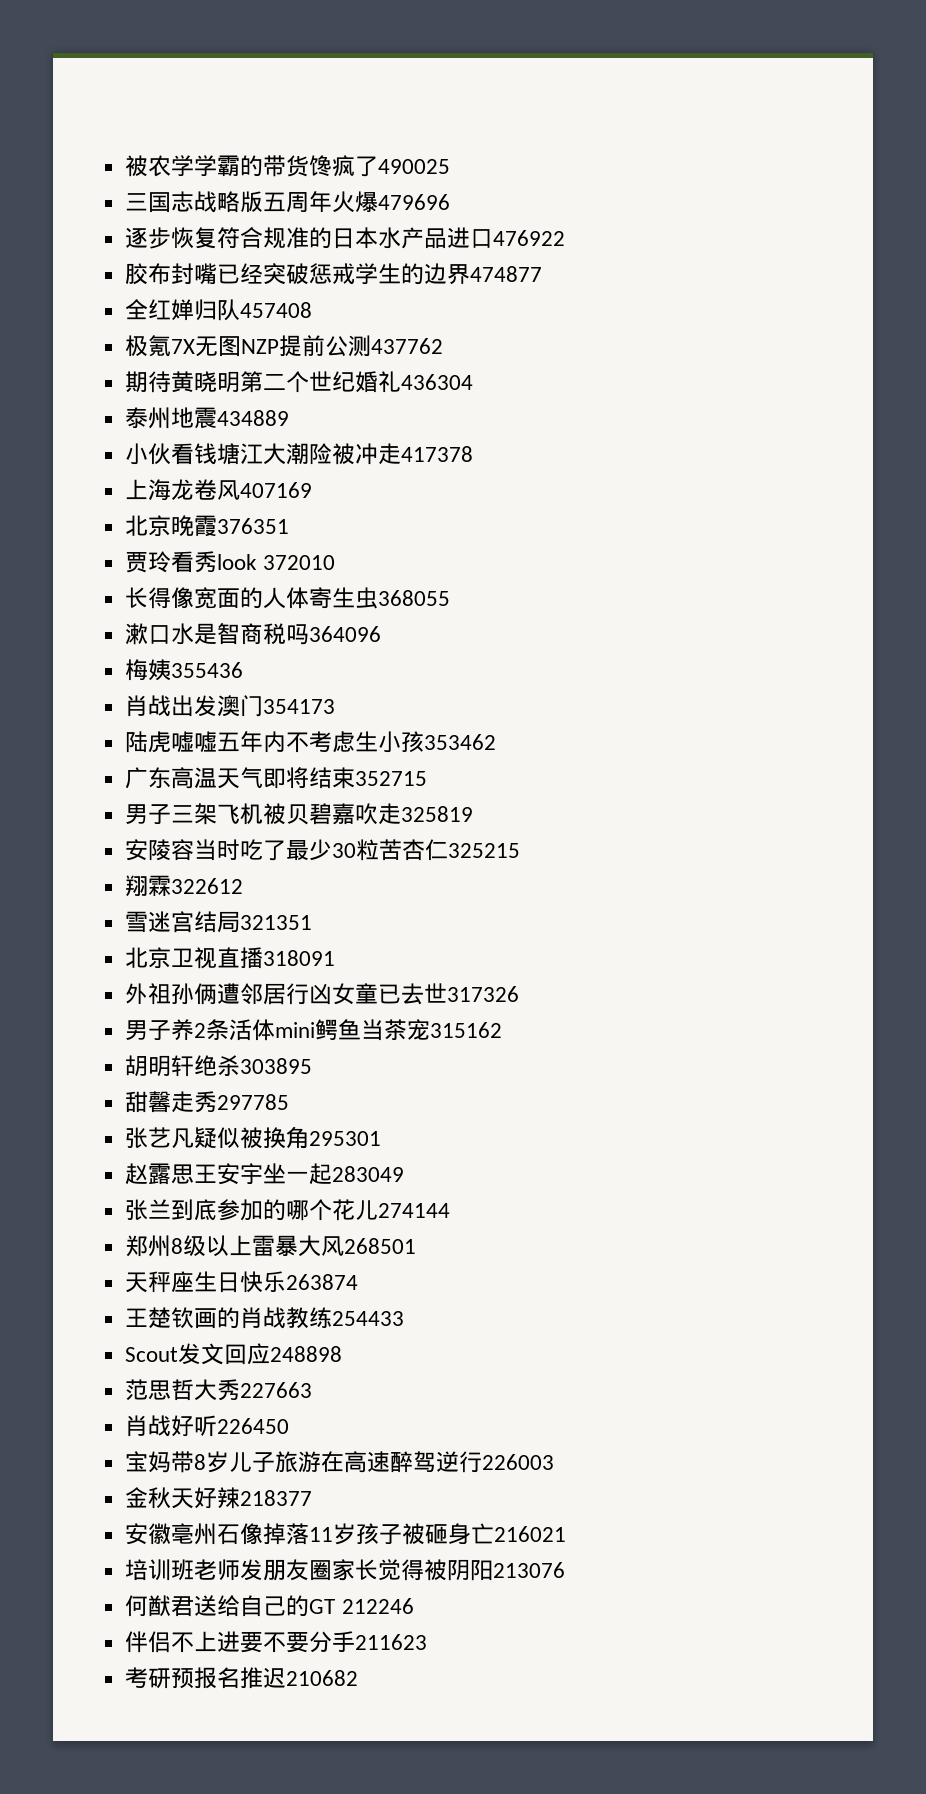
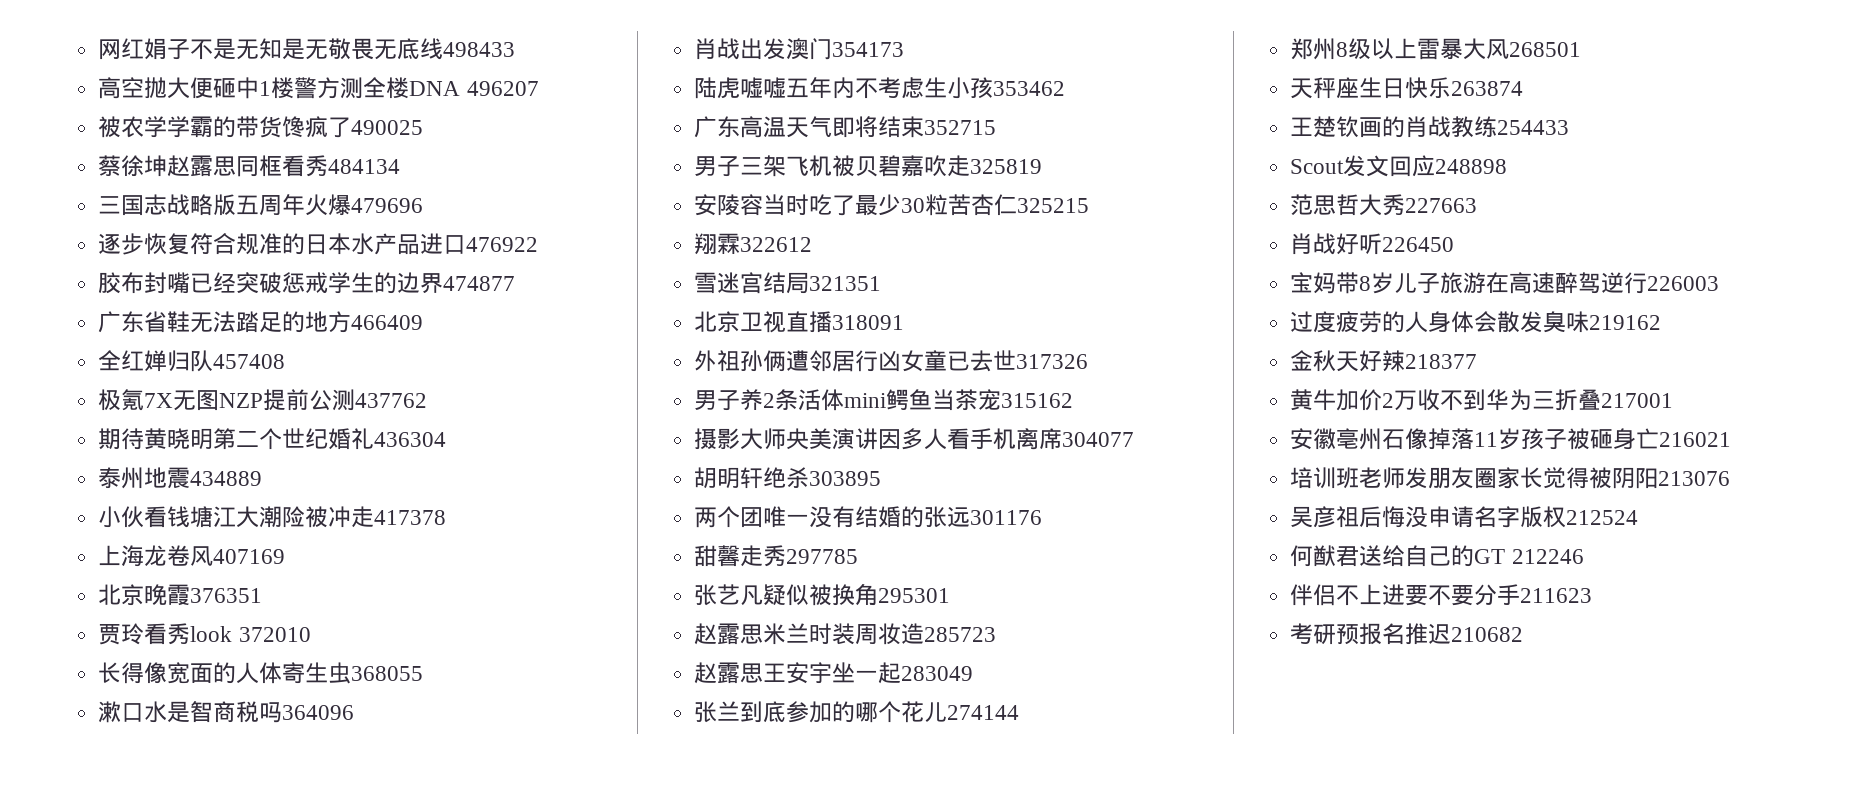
(125, 166) none -> [98,38,516,60] [98,77,539,99] 网红娟子不是无知是无敬畏无底线498433 // 高空抛大便砸中1楼警方测全楼DNA 496207 //
(451, 166) none -> [98,155,401,177] // 蔡徐坤赵露思同框看秀484134
(543, 274) none -> [98,311,424,333] // 广东省鞋无法踏足的地方466409
[125,659,244,681] // 梅姨355436 -> (355, 712) none
[125,1055,313,1077] 胡明轩绝杀303895 -> [694,428,1135,450] [694,467,882,489] [694,506,1043,528] 摄影大师央美演讲因多人看手机离席304077 // 胡明轩绝杀303895 // 两个团唯一没有结婚的张远301176
(382, 1138) none -> [694,623,997,645] // 赵露思米兰时装周妆造285723
[125,1487,313,1509] 金秋天好辣218377 -> [1290,311,1662,333] [1290,350,1478,372] [1290,389,1674,411] 过度疲劳的人身体会散发臭味219162 // 金秋天好辣218377 // 黄牛加价2万收不到华为三折叠217001
(566, 1570) none -> [1290,506,1639,528] // 吴彦祖后悔没申请名字版权212524

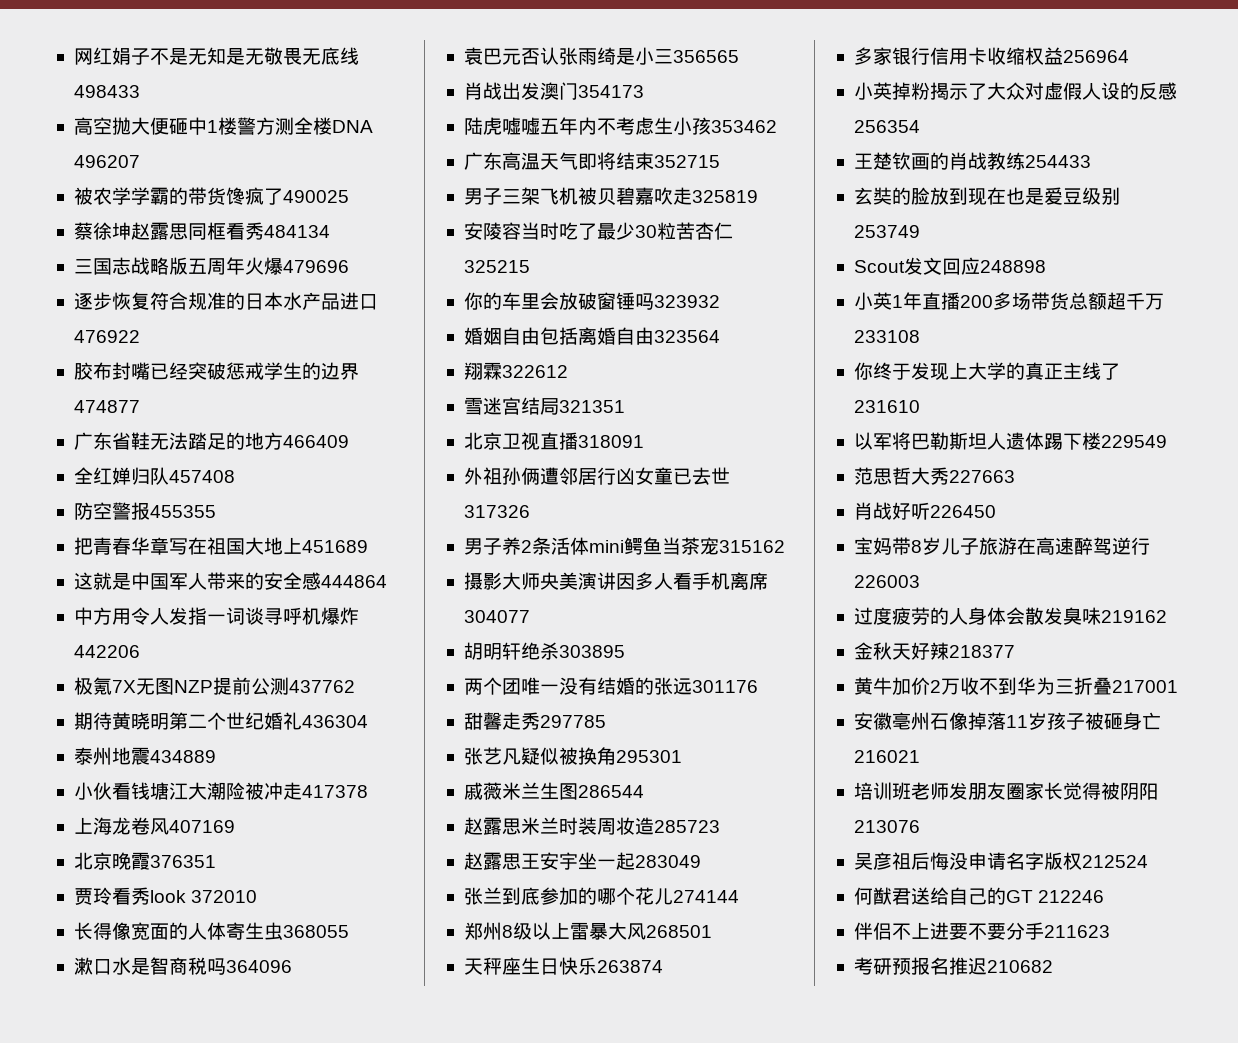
(286, 361) none -> [73,502,216,520] [73,537,368,555] [73,572,387,590] [73,607,359,625] [73,645,140,658] // 防空警报455355 // 把青春华章写在祖国大地上451689 // 这就是中国军人带来的安全感444864 // 中方用令人发指一词谈寻呼机爆炸442206
(355, 712) none -> [463,47,739,65] // 袁巴元否认张雨绮是小三356565
(1090, 205) none -> [463,292,720,310] [463,327,720,345] // 你的车里会放破窗锤吗323932 // 婚姻自由包括离婚自由323564
(951, 595) none -> [463,782,644,800] // 戚薇米兰生图286544
(1524, 88) none -> [853,47,1129,65] [853,82,1177,100] [853,120,920,133] // 多家银行信用卡收缩权益256964 // 小英掉粉揭示了大众对虚假人设的反感256354
[1290,155,1508,177] Scout发文回应248898 -> [853,187,1120,205] [853,225,920,238] [853,257,1046,275] [853,292,1164,310] [853,330,920,343] [853,362,1120,380] [853,400,920,413] [853,432,1167,450] 玄奘的脸放到现在也是爱豆级别253749 // Scout发文回应248898 // 小英1年直播200多场带货总额超千万233108 // 你终于发现上大学的真正主线了231610 // 以军将巴勒斯坦人遗体踢下楼229549

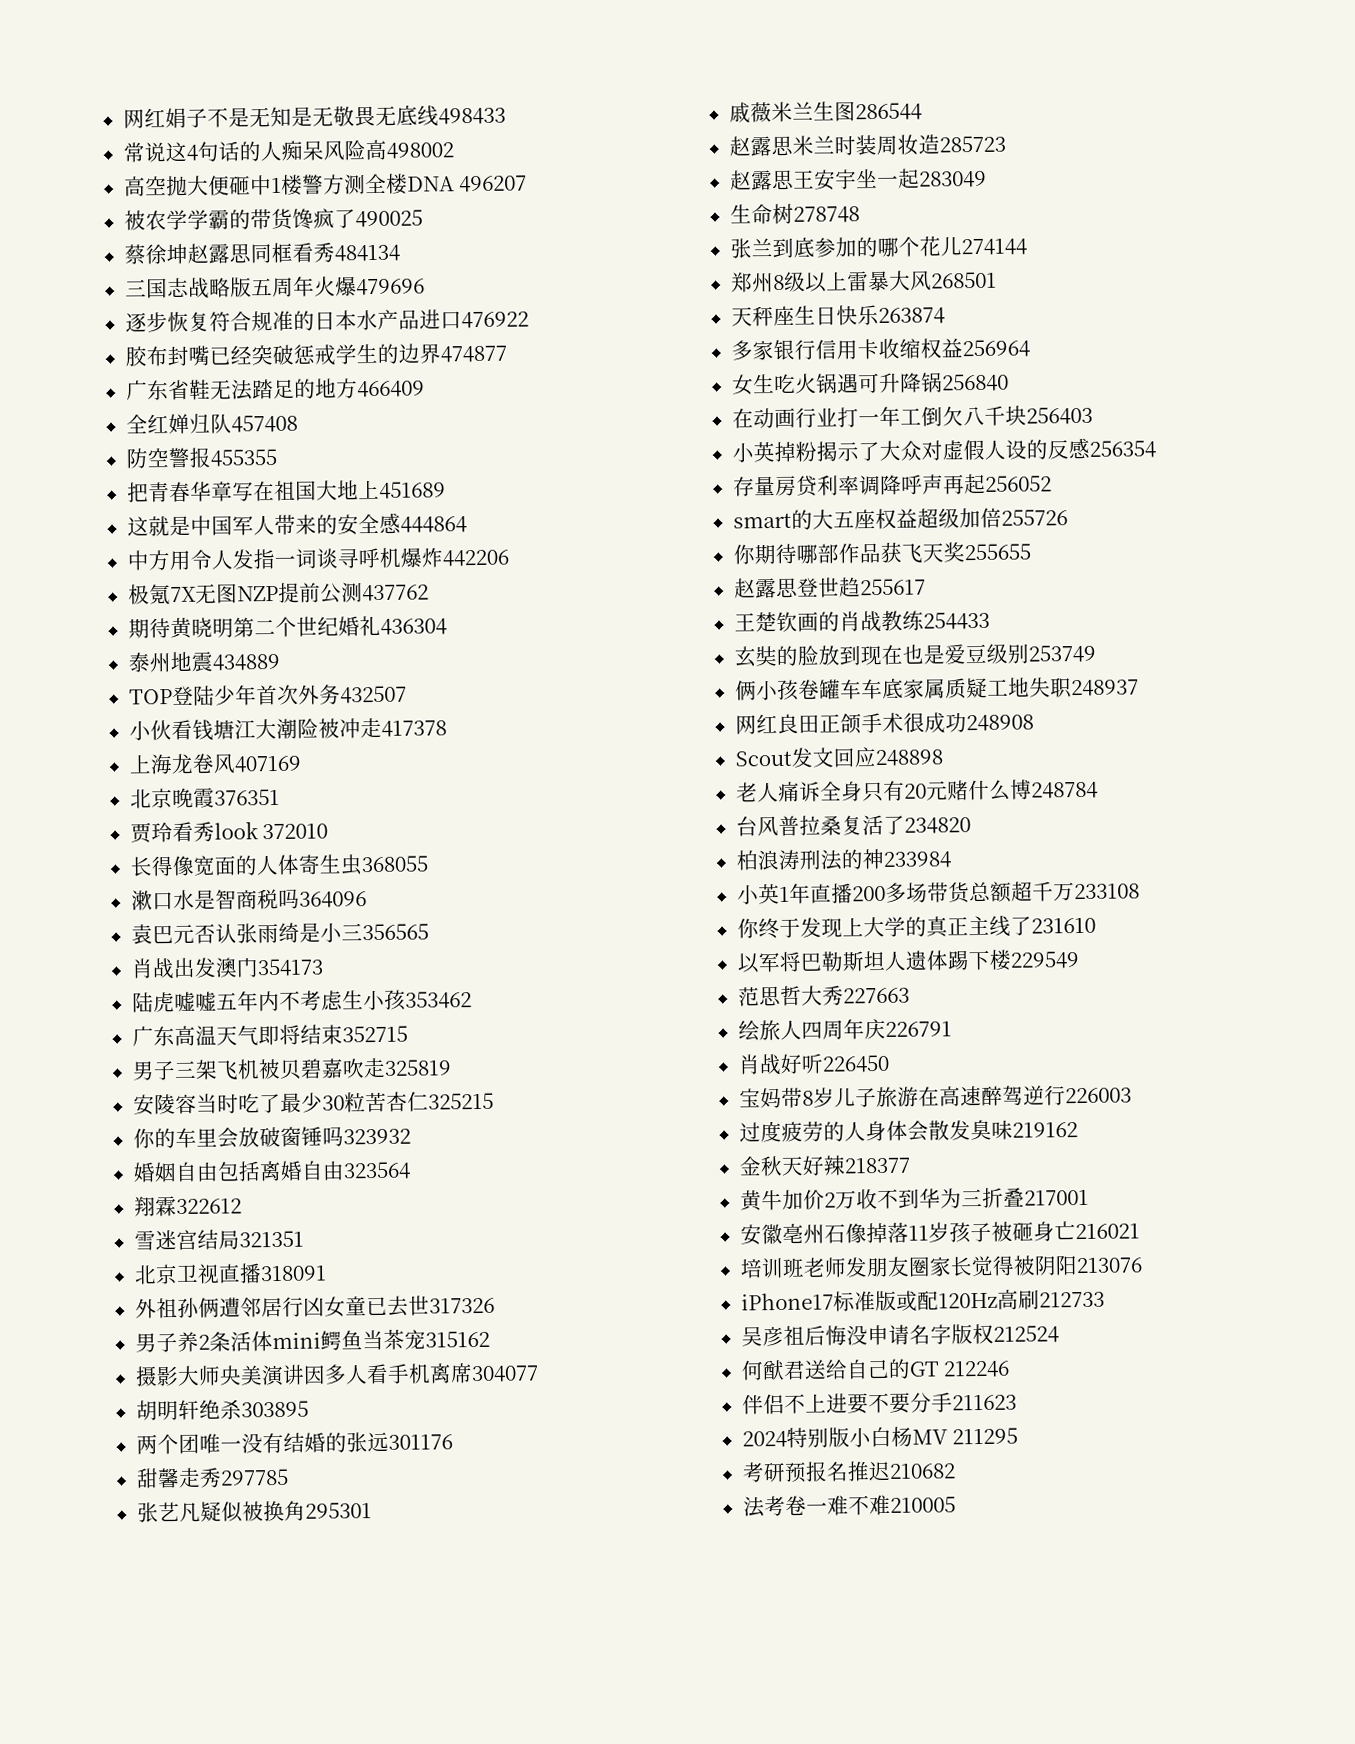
(140, 91) none -> [122,139,454,163] // 常说这4句话的人痴呆风险高498002
(216, 756) none -> [128,684,407,707] // TOP登陆少年首次外务432507
(701, 861) none -> [729,203,860,225] // 生命树278748
(1129, 56) none -> [731,372,1009,396] [731,405,1093,429] // 女生吃火锅遇可升降锅256840 // 在动画行业打一年工倒欠八千块256403
(920, 126) none -> [732,473,1052,497] [732,507,1068,530] [732,542,1031,565] [733,577,926,599] // 存量房贷利率调降呼声再起256052 // smart的大五座权益超级加倍255726 // 你期待哪部作品获飞天奖255655 // 赵露思登世趋255617
[853,257,1046,275] Scout发文回应248898 -> [734,677,1139,702] [734,712,1034,735] [734,747,943,768] [735,779,1098,803] [735,814,971,837] [735,848,951,871] 俩小孩卷罐车车底家属质疑工地失职248937 // 网红良田正颌手术很成功248908 // Scout发文回应248898 // 老人痛诉全身只有20元赌什么博248784 // 台风普拉桑复活了234820 // 柏浪涛刑法的神233984
(1015, 476) none -> [737,1018,952,1042] // 绘旅人四周年庆226791
(920, 826) none -> [740,1289,1105,1312] // iPhone17标准版或配120Hz高刷212733
(1110, 931) none -> [741,1426,1019,1448] // 2024特别版小白杨MV 211295
(1053, 966) none -> [742,1494,956,1518] // 法考卷一难不难210005

